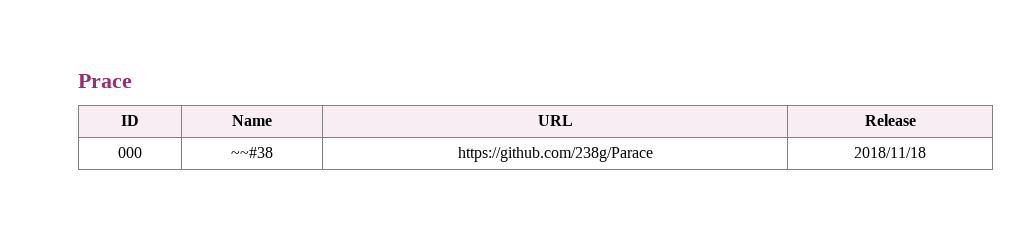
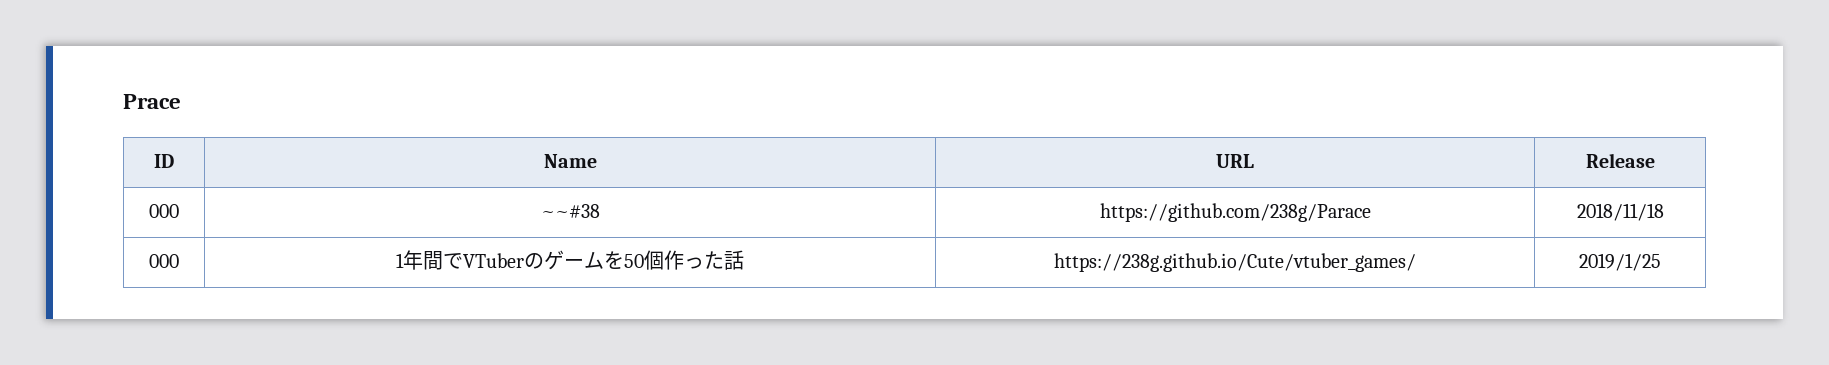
(926, 152) none -> [149,254,179,268] [396,250,744,270] [1054,253,1416,272] [1579,253,1661,271] // 000 | 1年間でVTuberのゲームを50個作った話 | https://238g.github.io/Cute/vtuber_games/ | 2019/1/25

